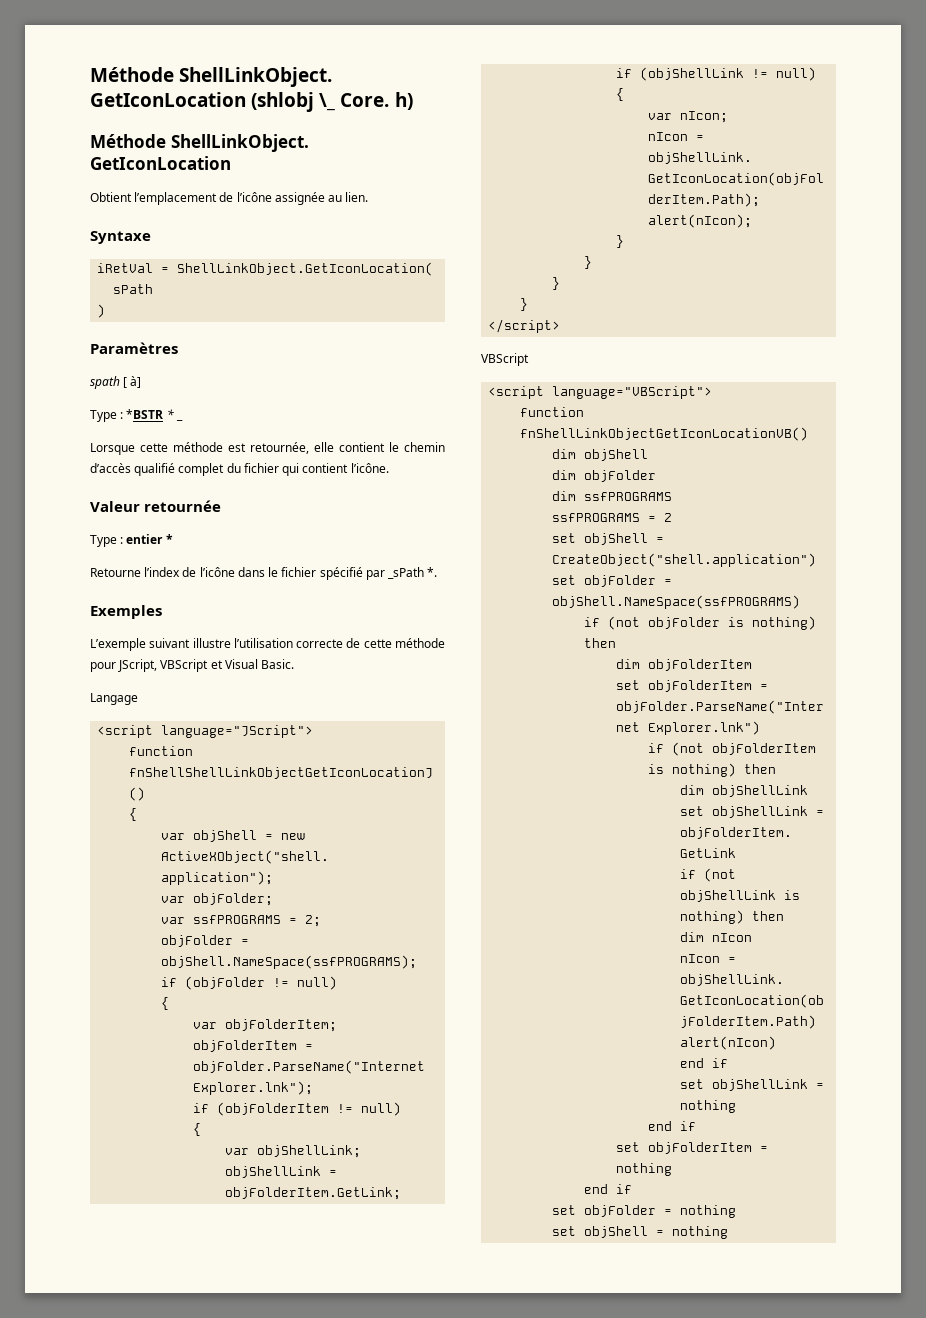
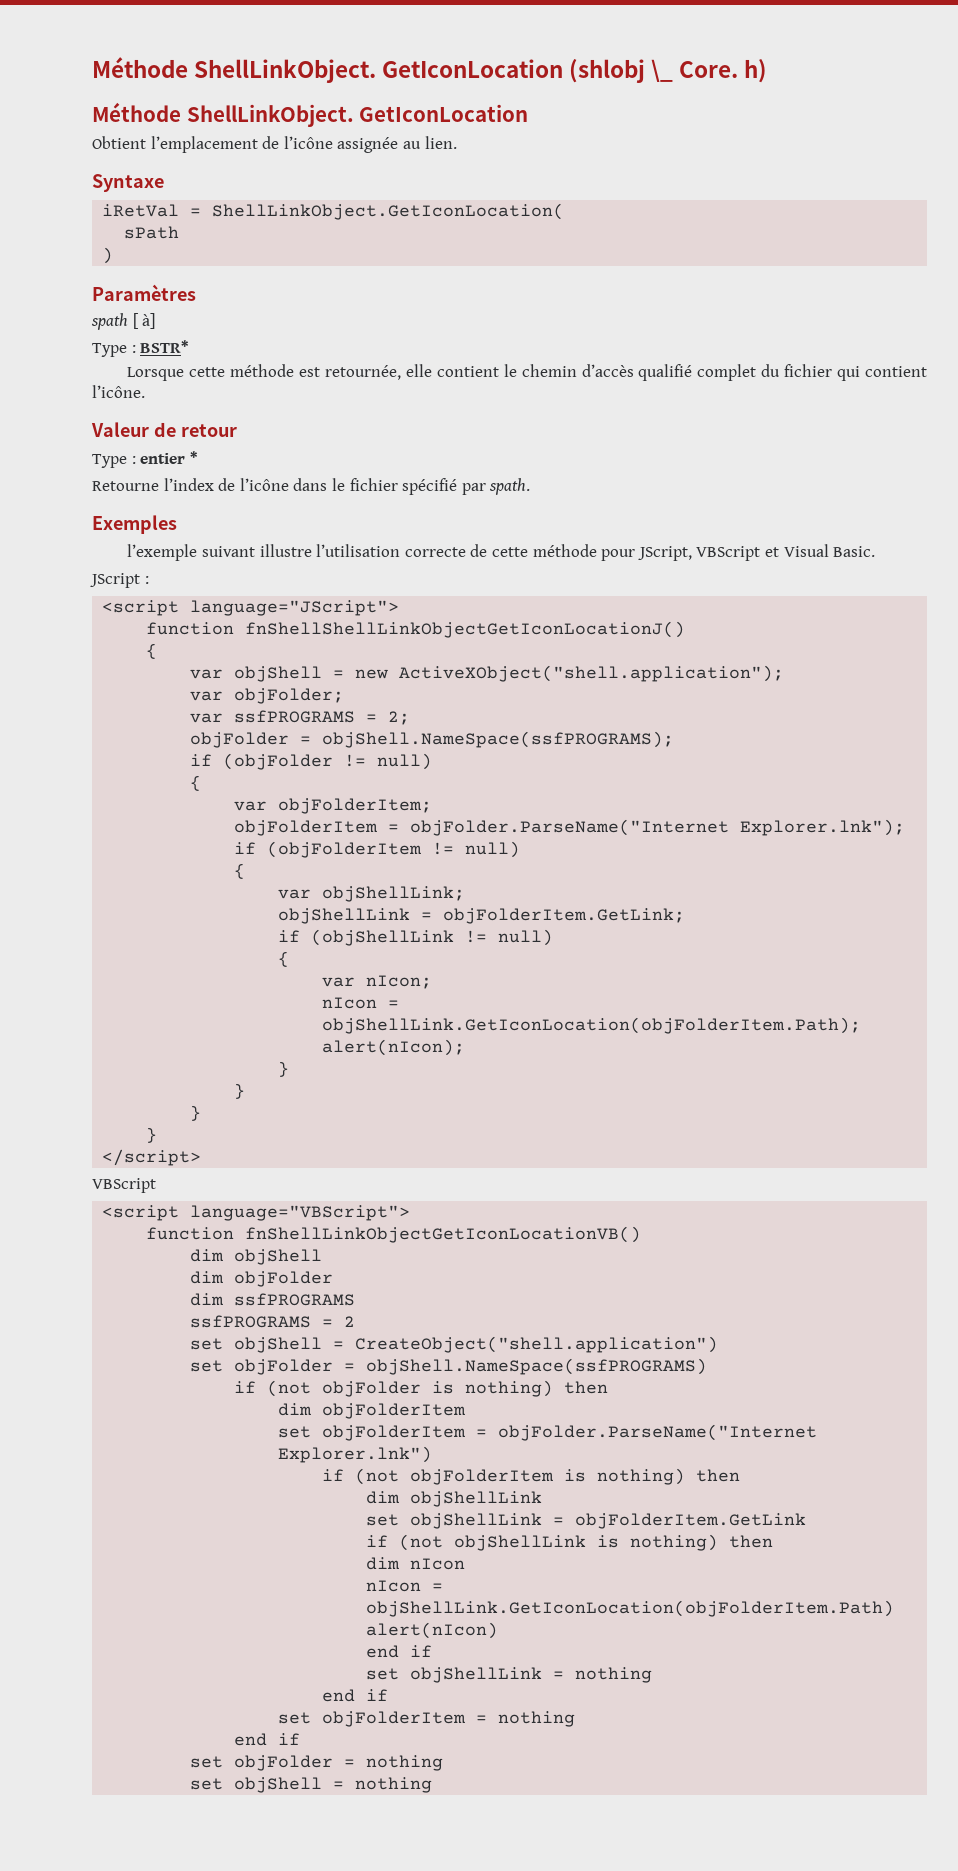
[126,409,174,419] [175,419,183,421] *BSTR * _ -> [140,340,190,353] BSTR*
[144,500,222,512] retournée -> [153,422,237,437] de retour
[387,567,438,579] _sPath *. -> [489,478,531,495] spath.
[90,638,146,651] L’exemple -> [127,544,198,561] l’exemple
[90,693,138,705] Langage -> [90,573,149,588] JScript :

